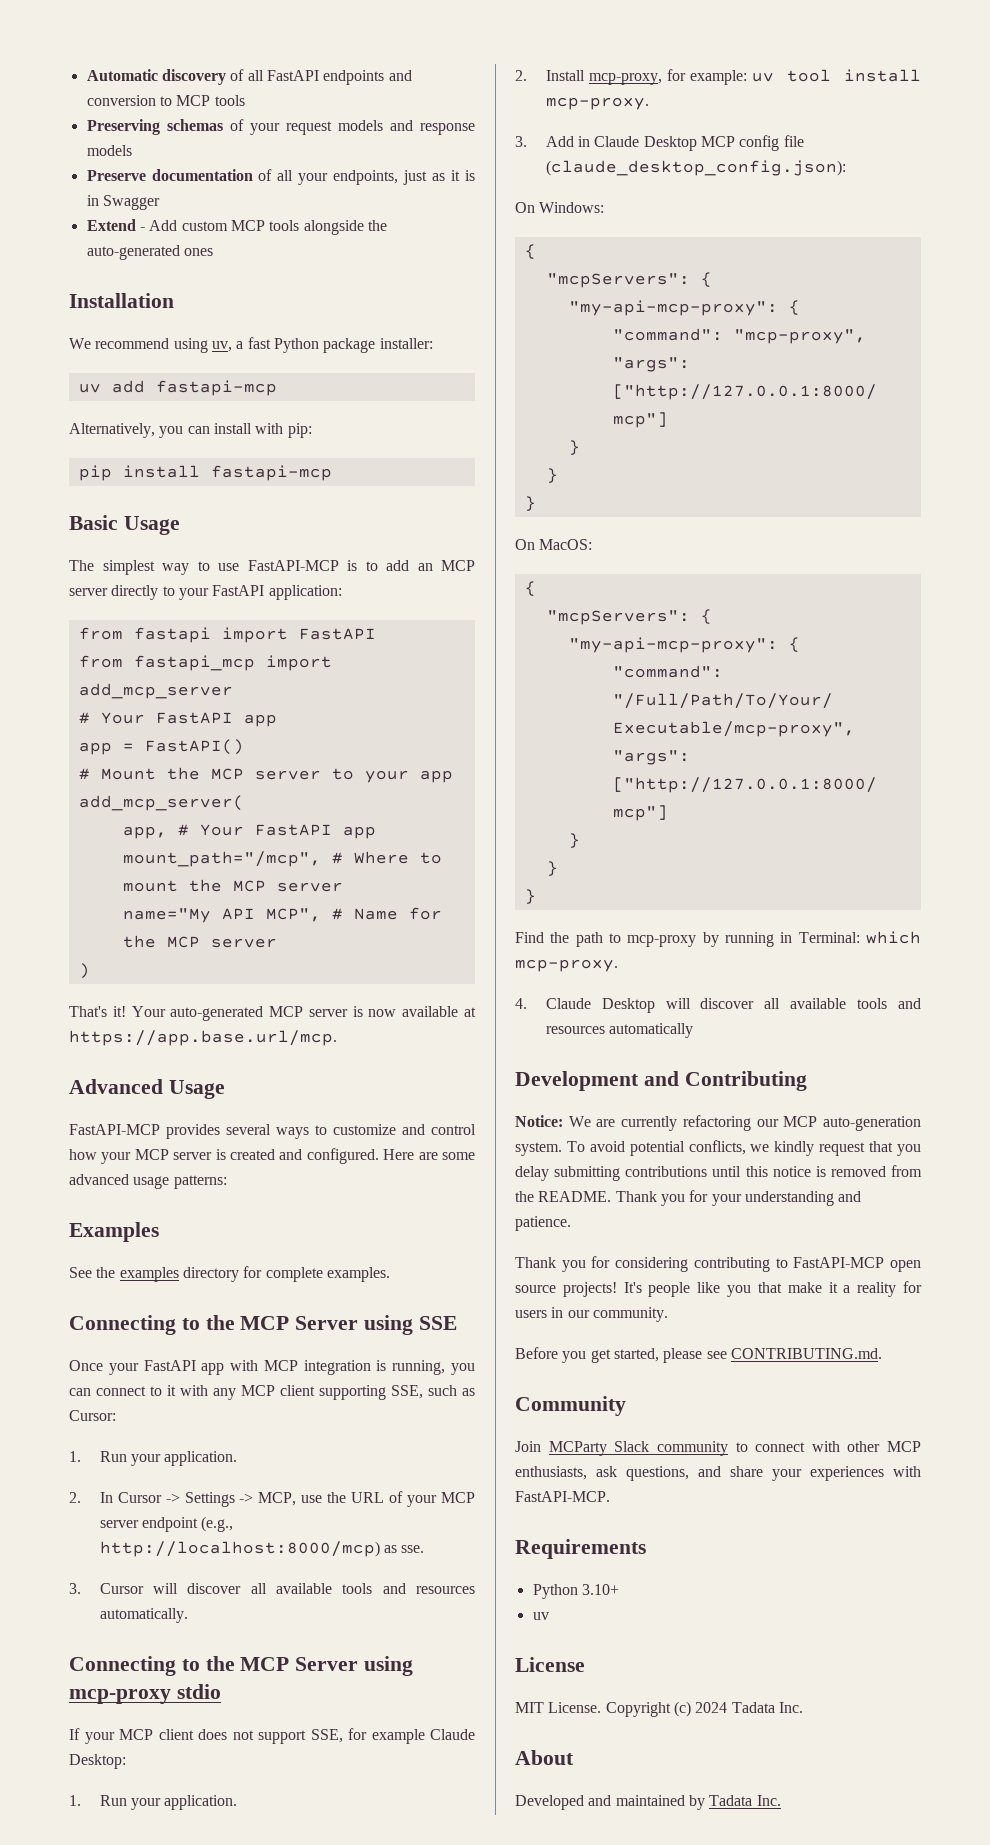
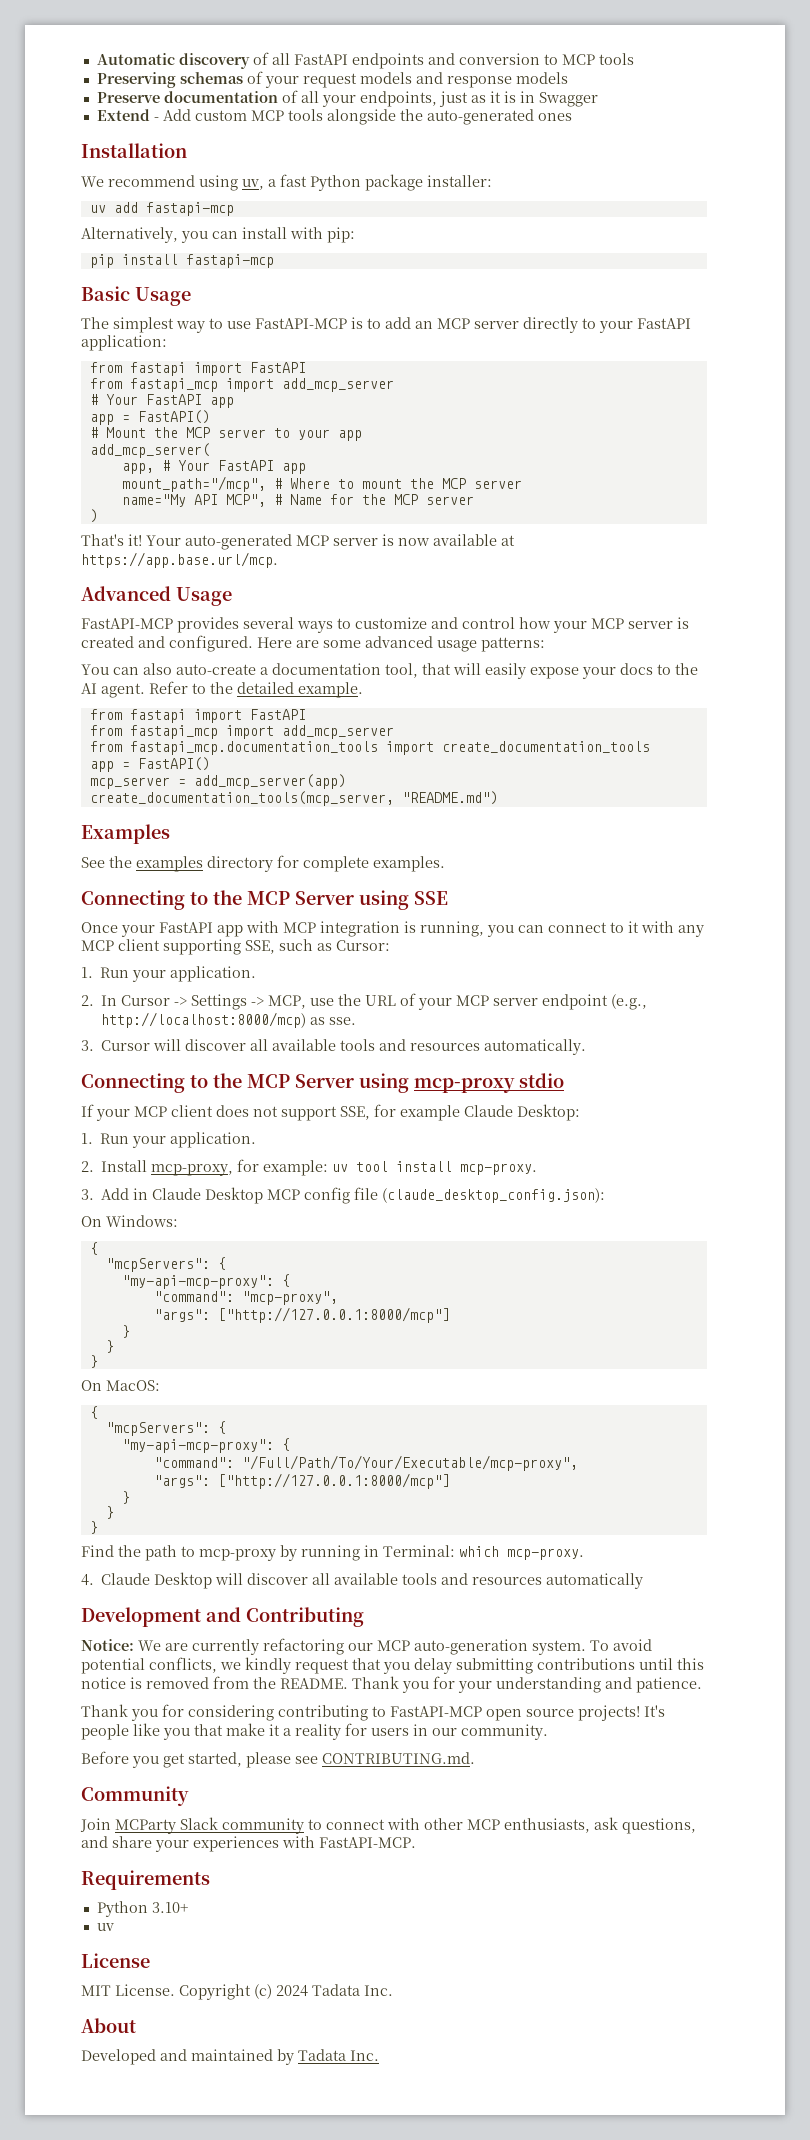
(227, 1182) none -> [81,663,698,679] [81,681,363,698] [89,709,306,723] [89,725,394,739] [89,741,650,755] [89,757,210,772] [89,774,346,789] [89,791,498,806] // You can also auto-create a documentation tool, that will easily expose your docs to the AI agent. Refer to the detailed example. // from fastapi import FastAPI // from fastapi_mcp import add_mcp_server // from fastapi_mcp.documentation_tools import create_documentation_tools // app = FastAPI() // mcp_server = add_mcp_server(app) // create_documentation_tools(mcp_server, "README.md")

